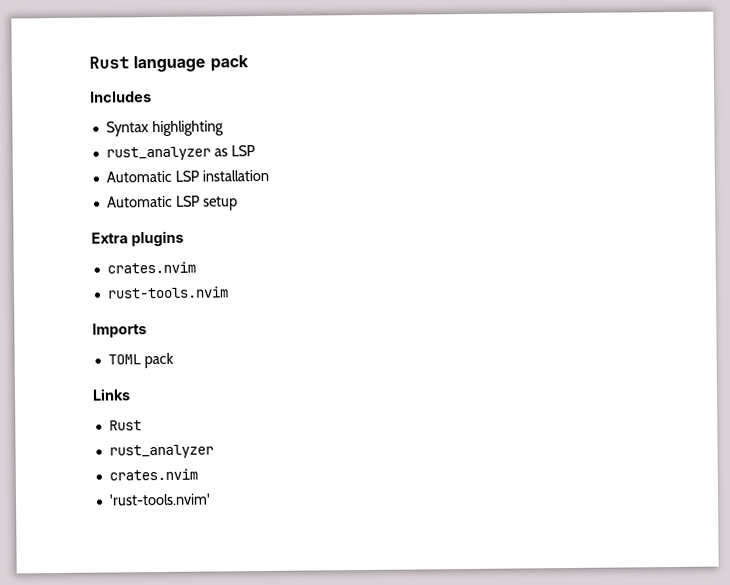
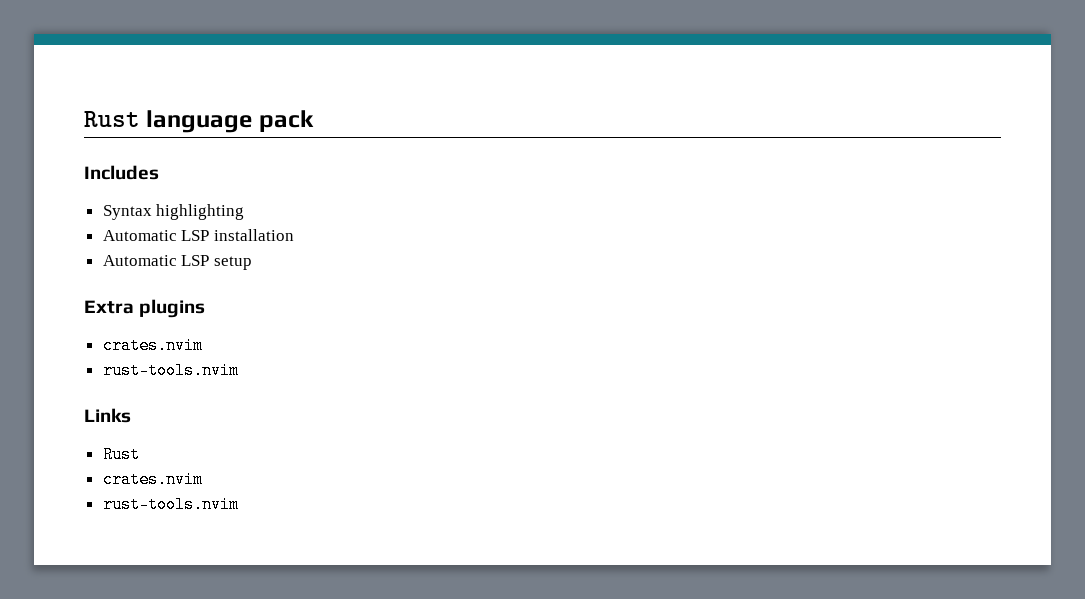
[105,145,255,161] // rust_analyzer as LSP -> (245, 212) none
[92,323,147,338] [107,352,174,369] // Imports // TOML pack -> (239, 370) none
[108,444,214,459] [108,468,198,481] [108,493,211,506] // rust_analyzer // crates.nvim // 'rust-tools.nvim' -> [102,471,203,488] [102,496,239,513] // crates.nvim // rust-tools.nvim

